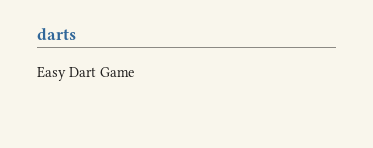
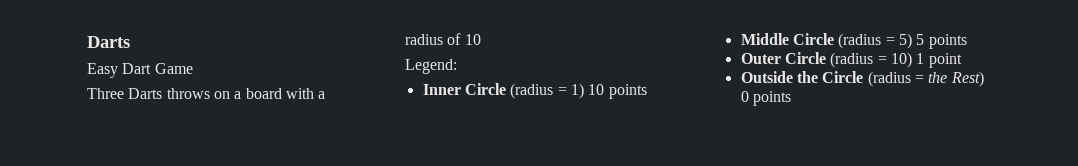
[37,28,76,40] darts -> [87,36,130,48] Darts
(134, 72) none -> [87,88,326,99] [405,33,481,45] [405,59,457,74] [422,83,647,99] [740,33,967,49] [740,52,962,68] [740,71,984,87] [740,91,791,106] // Three Darts throws on a board with a radius of 10 // Legend: // Inner Circle (radius = 1) 10 points // Middle Circle (radius = 5) 5 points // Outer Circle (radius = 10) 1 point // Outside the Circle (radius = the Rest) 0 points

